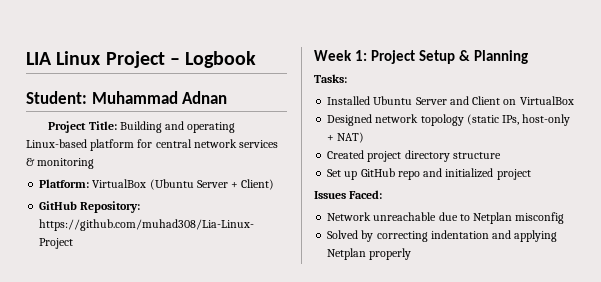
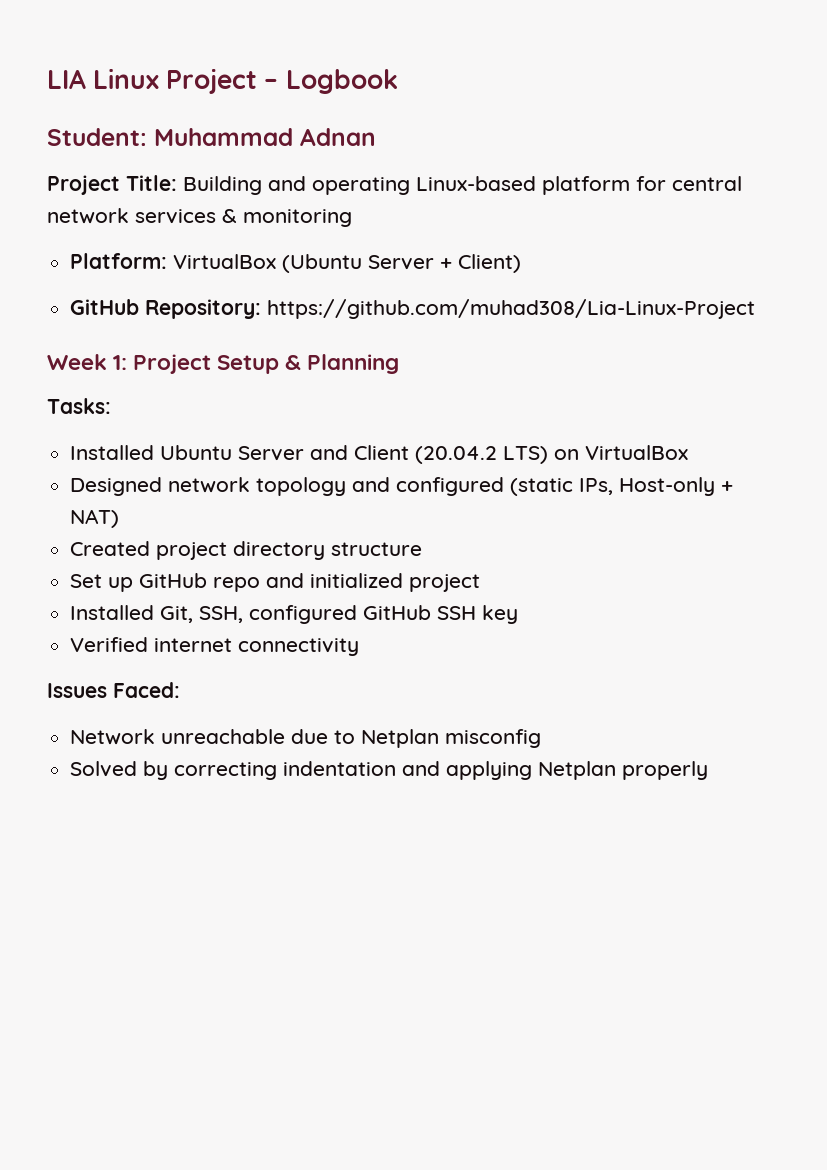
(501, 100) none -> [415,446,549,464] (20.04.2 LTS)
(464, 120) none -> [352,477,505,496] and configured
[522,114,571,126] host-only -> [619,477,716,496] Host-only
(531, 174) none -> [70,605,519,624] [70,637,360,656] // Installed Git, SSH, configured GitHub SSH key // Verified internet connectivity

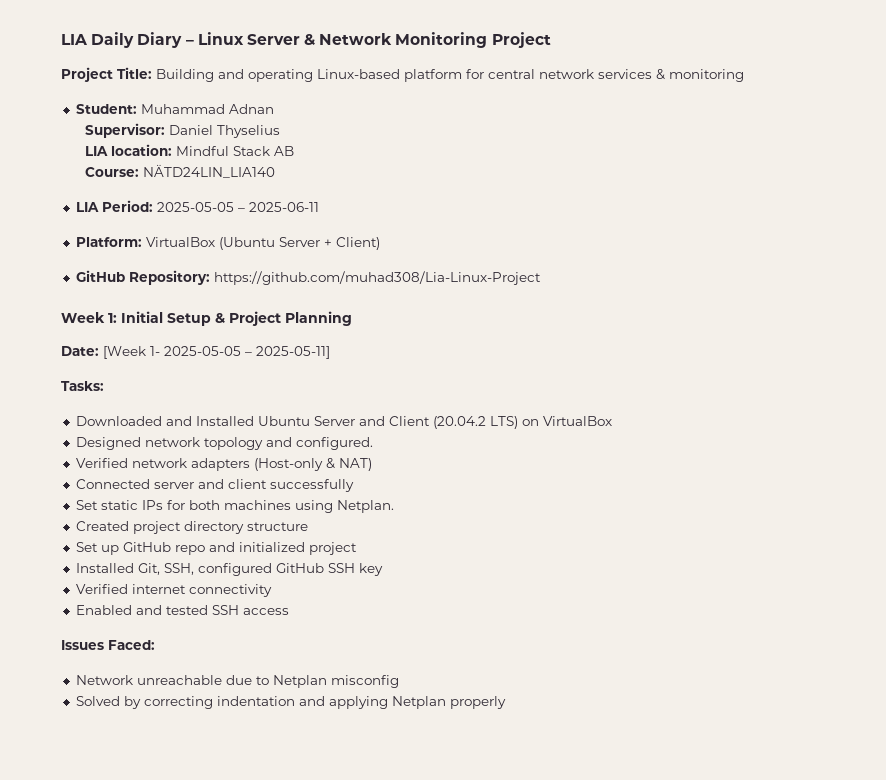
[47,68,398,94] [47,128,376,146] LIA Linux Project – Logbook // Student: Muhammad Adnan -> [61,32,551,48] LIA Daily Diary – Linux Server & Network Monitoring Project
(352, 218) none -> [75,104,274,114] [84,123,280,138] [84,144,294,156] [84,164,275,178] [75,200,319,212] // Student: Muhammad Adnan // Supervisor: Daniel Thyselius // LIA location: Mindful Stack AB // Course: NÄTD24LIN_LIA140 // LIA Period: 2025-05-05 – 2025-06-11
[133,354,212,374] Project -> [121,311,163,323] Initial
(302, 362) none -> [229,311,281,326] Project
(400, 364) none -> [61,346,330,359] // Date: [Week 1- 2025-05-05 – 2025-05-11]
(111, 406) none -> [75,416,192,426] Downloaded and
[396,477,734,496] [70,509,120,528] configured (static IPs, Host-only + NAT) -> [295,437,373,450] [75,458,372,471] [75,479,354,492] [75,500,394,513] configured. // Verified network adapters (Host-only & NAT) // Connected server and client successfully // Set static IPs for both machines using Netplan.
(360, 647) none -> [75,605,289,615] // Enabled and tested SSH access

